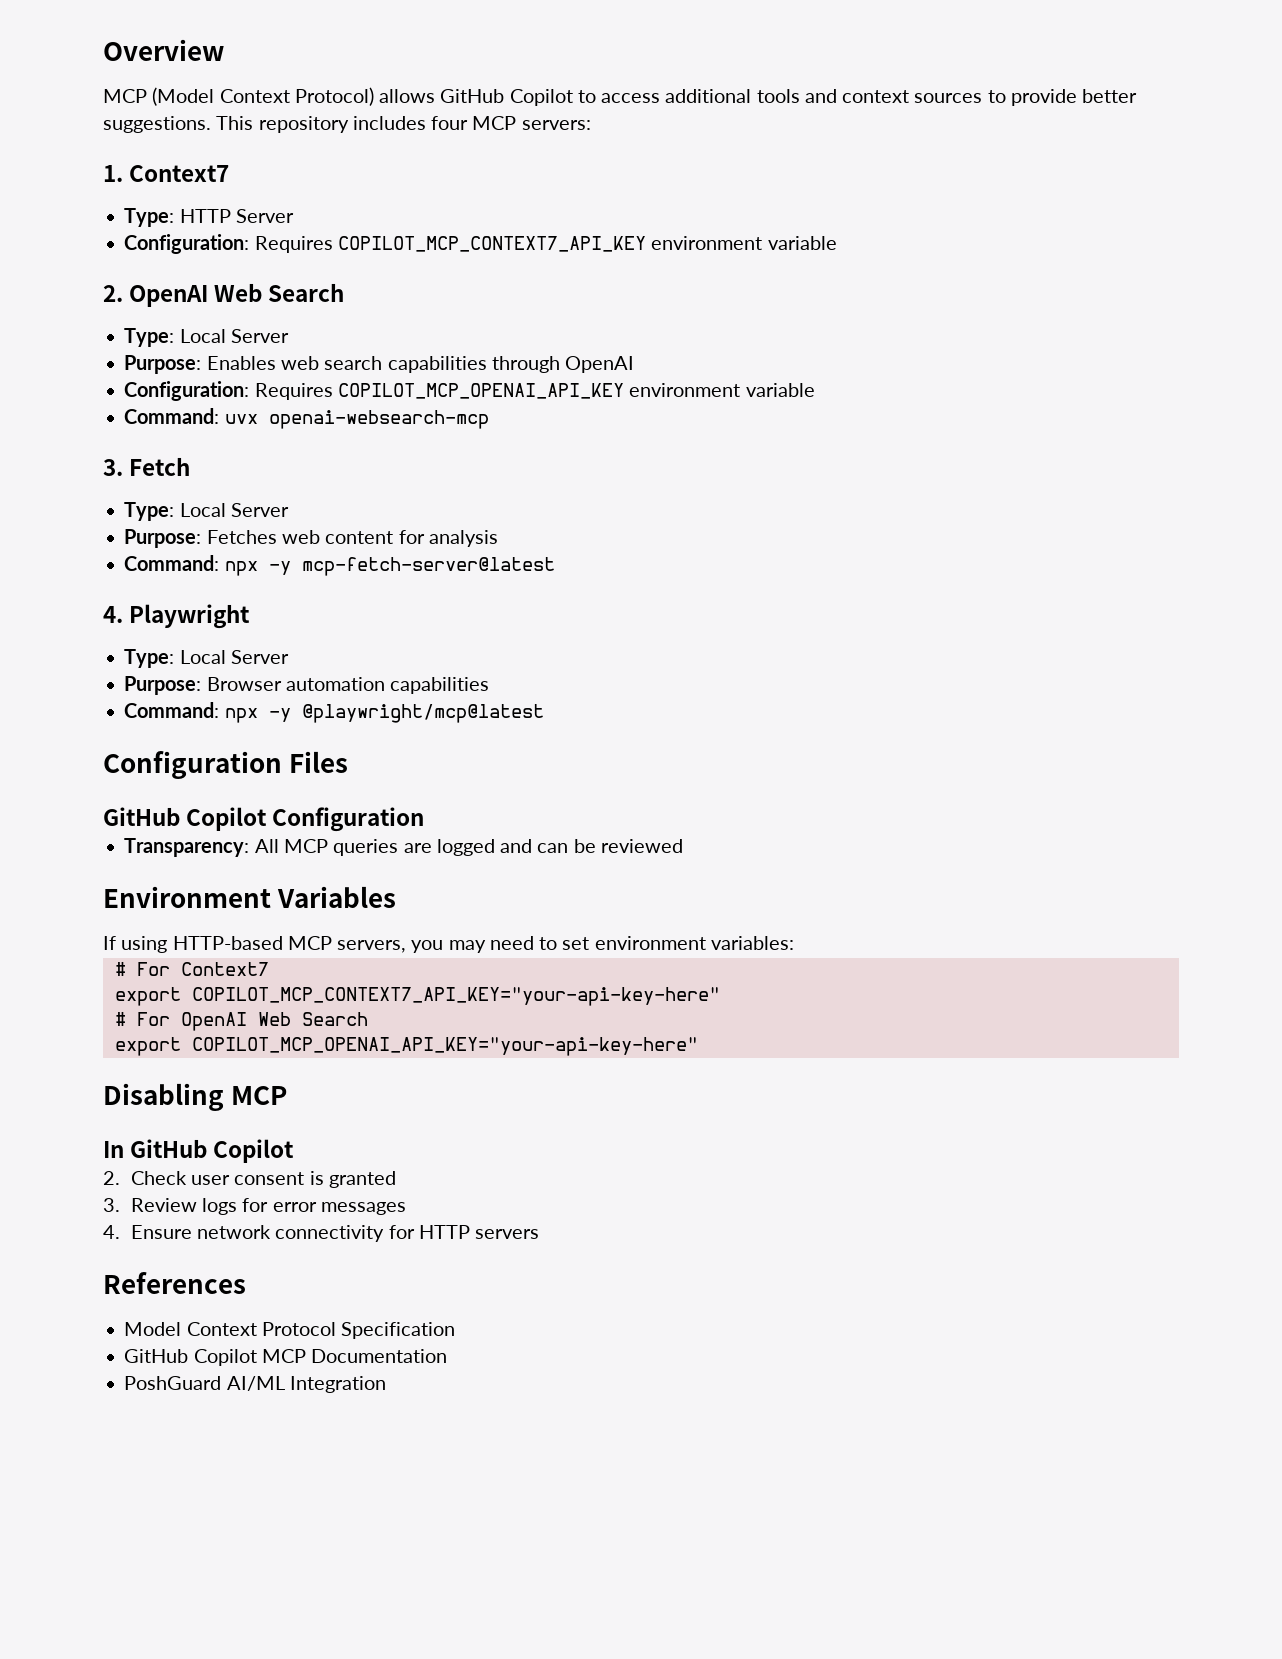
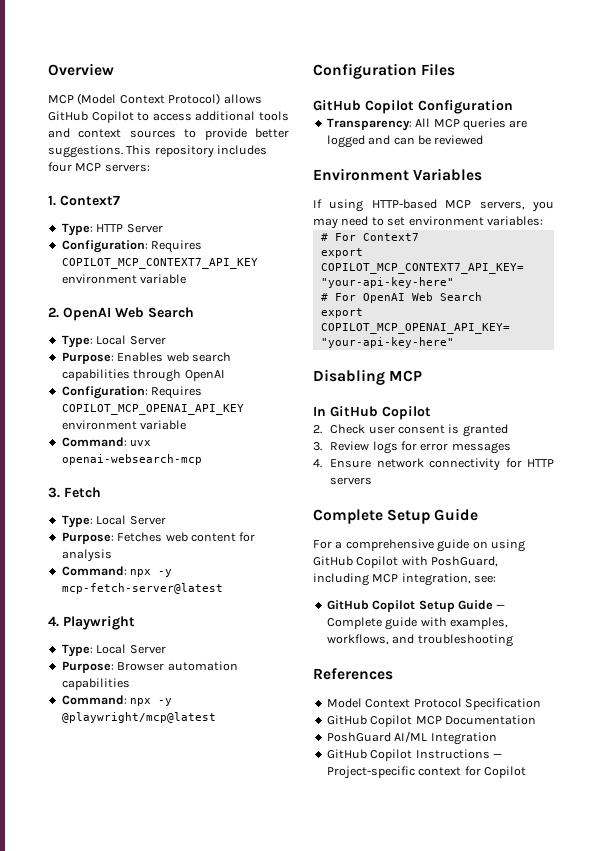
(540, 1234) none -> [313,508,479,524] [313,539,525,552] [313,556,499,568] [313,573,497,586] [326,600,506,612] [326,617,508,630] [326,634,513,647] // Complete Setup Guide // For a comprehensive guide on using GitHub Copilot with PoshGuard, including MCP integration, see: // GitHub Copilot Setup Guide — Complete guide with examples, workflows, and troubleshooting
(386, 1384) none -> [326,749,502,761] [326,766,526,779] // GitHub Copilot Instructions — Project-specific context for Copilot

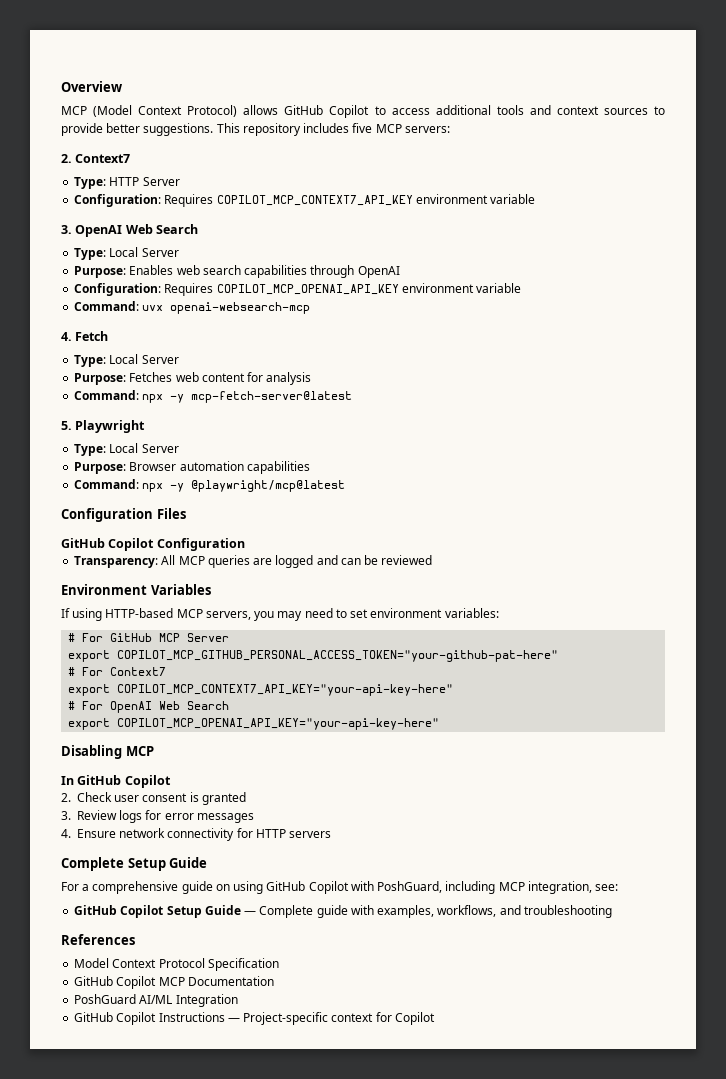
[48,162,72,172] four -> [352,123,373,133] five
[48,195,56,206] 1. -> [61,154,72,163] 2.
[48,307,59,318] 2. -> [61,225,72,234] 3.
[48,487,60,498] 3. -> [61,332,72,341] 4.
[48,616,59,627] 4. -> [61,421,72,430] 5.
(543, 221) none -> [68,633,230,642] [68,650,559,662] // # For GitHub MCP Server // export COPILOT_MCP_GITHUB_PERSONAL_ACCESS_TOKEN="your-github-pat-here"

